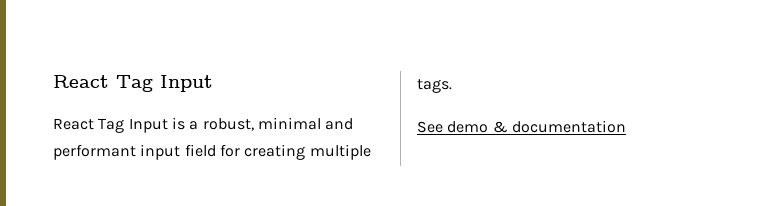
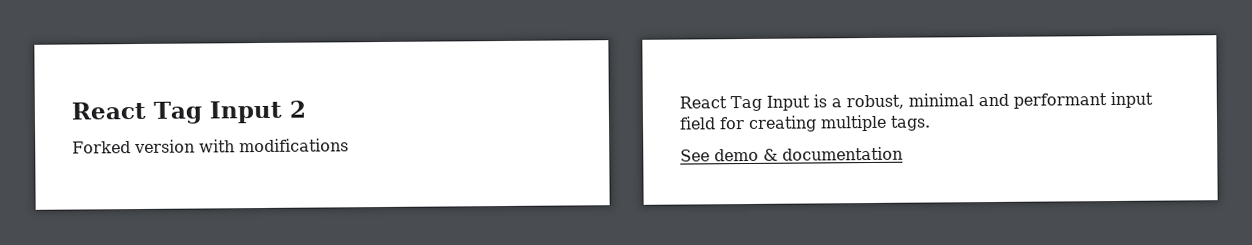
[53,75,213,92] React Tag Input -> [71,100,306,124] [72,138,349,154] React Tag Input 2 // Forked version with modifications

